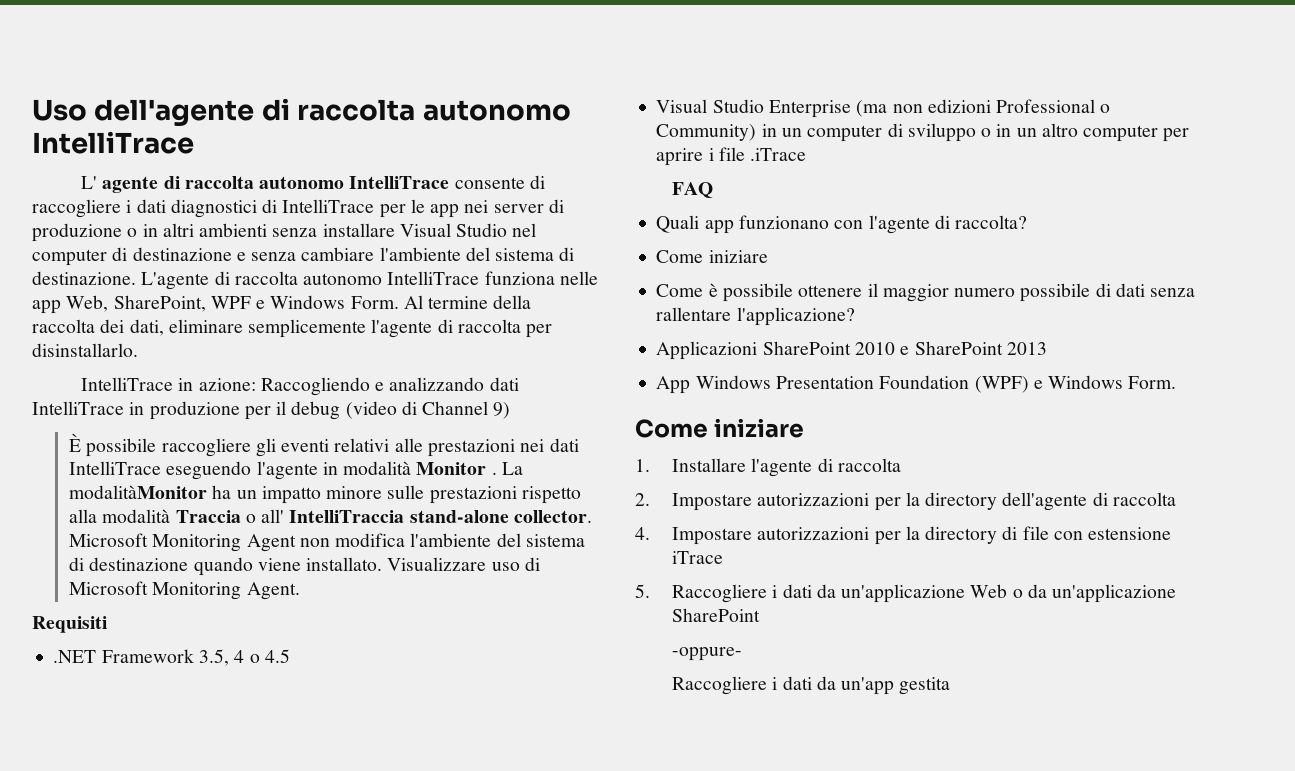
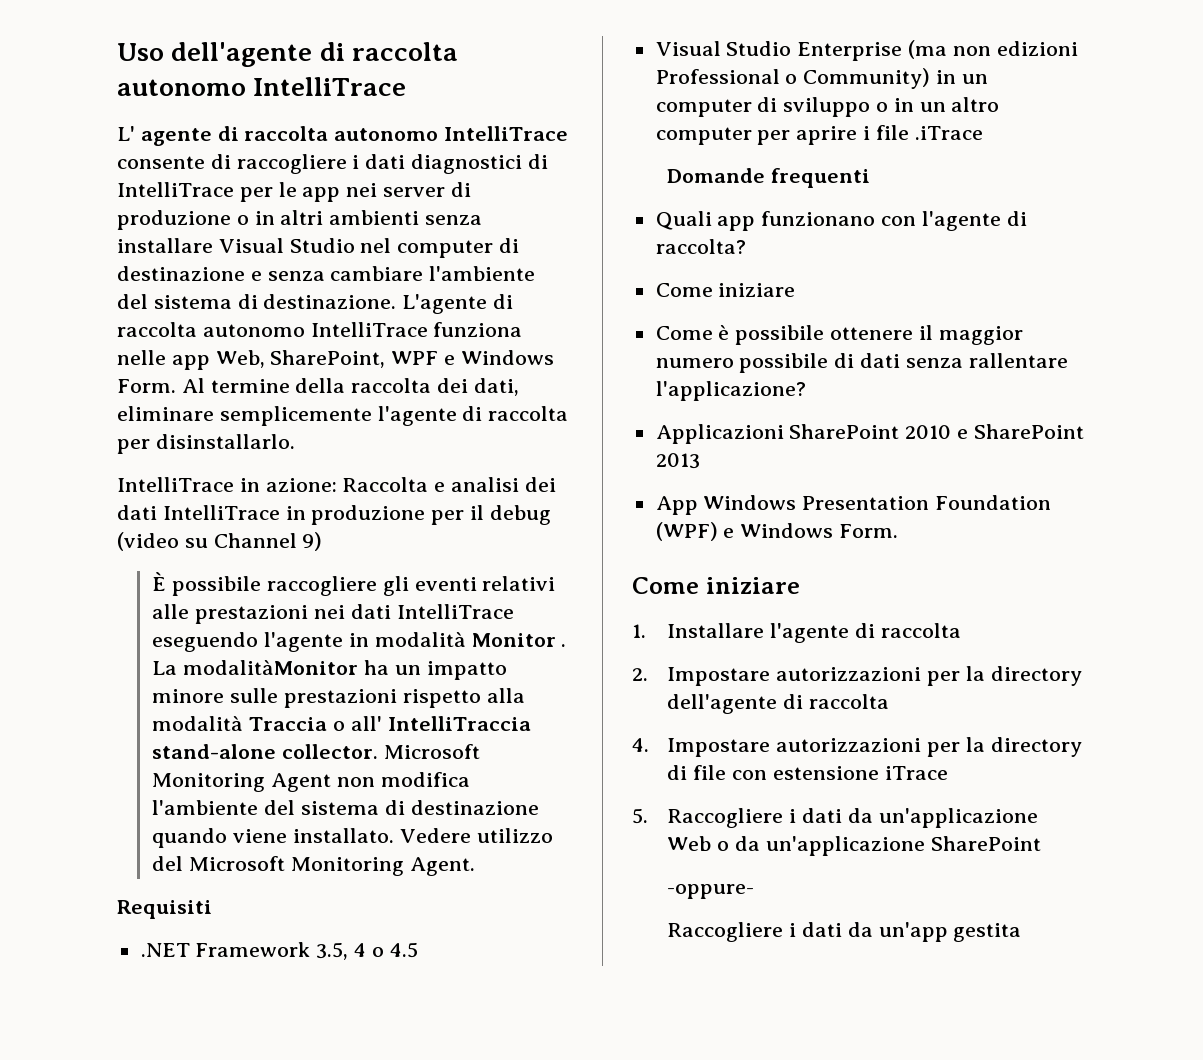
[260,377,485,396] Raccogliendo e analizzando -> [342,477,556,492] Raccolta e analisi dei
[401,401,417,415] di -> [184,538,208,548] su
[387,557,540,571] Visualizzare uso di -> [399,828,553,843] [152,856,184,871] Vedere utilizzo del
[672,182,714,198] FAQ -> [667,168,871,188] Domande frequenti

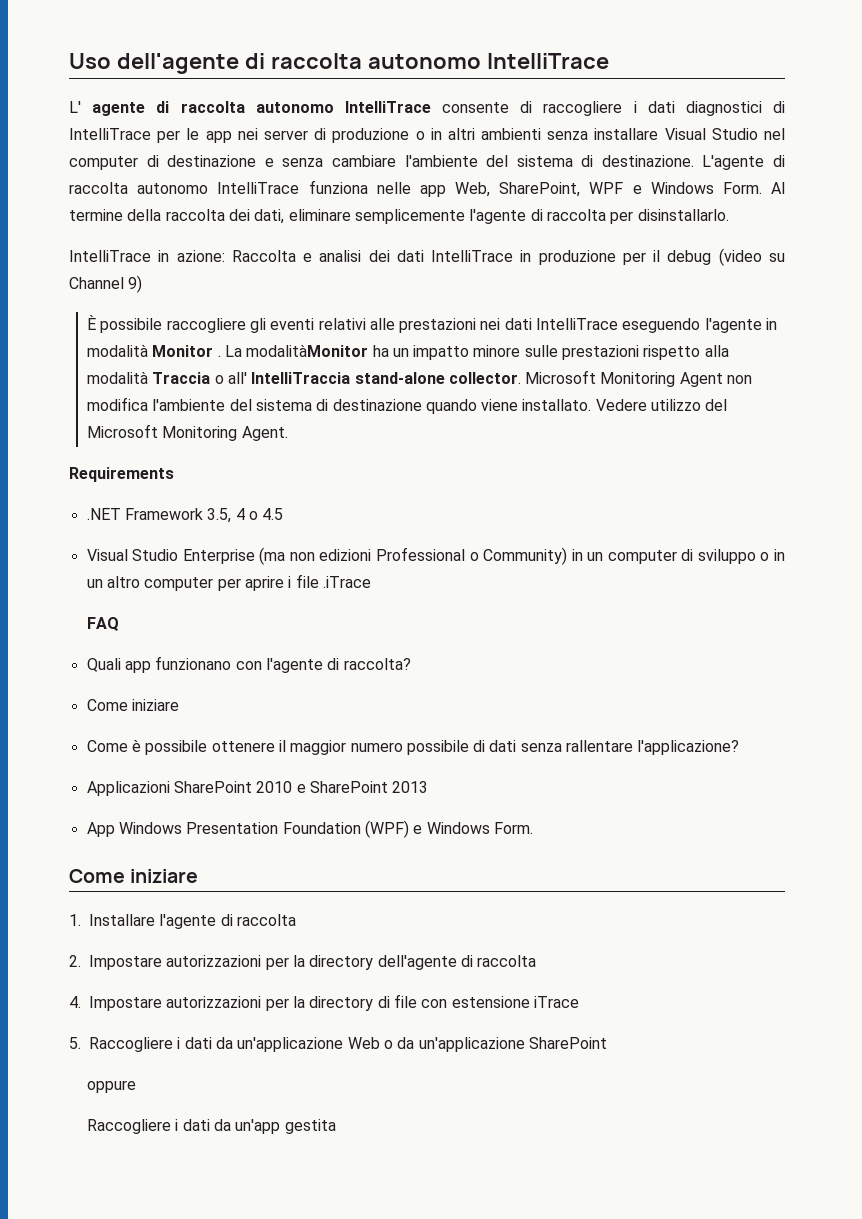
[117,900,212,919] Requisiti -> [69,467,174,482] Requirements
[667,168,871,188] Domande frequenti -> [86,617,119,631] FAQ
[667,884,755,899] -oppure- -> [86,1080,136,1093] oppure

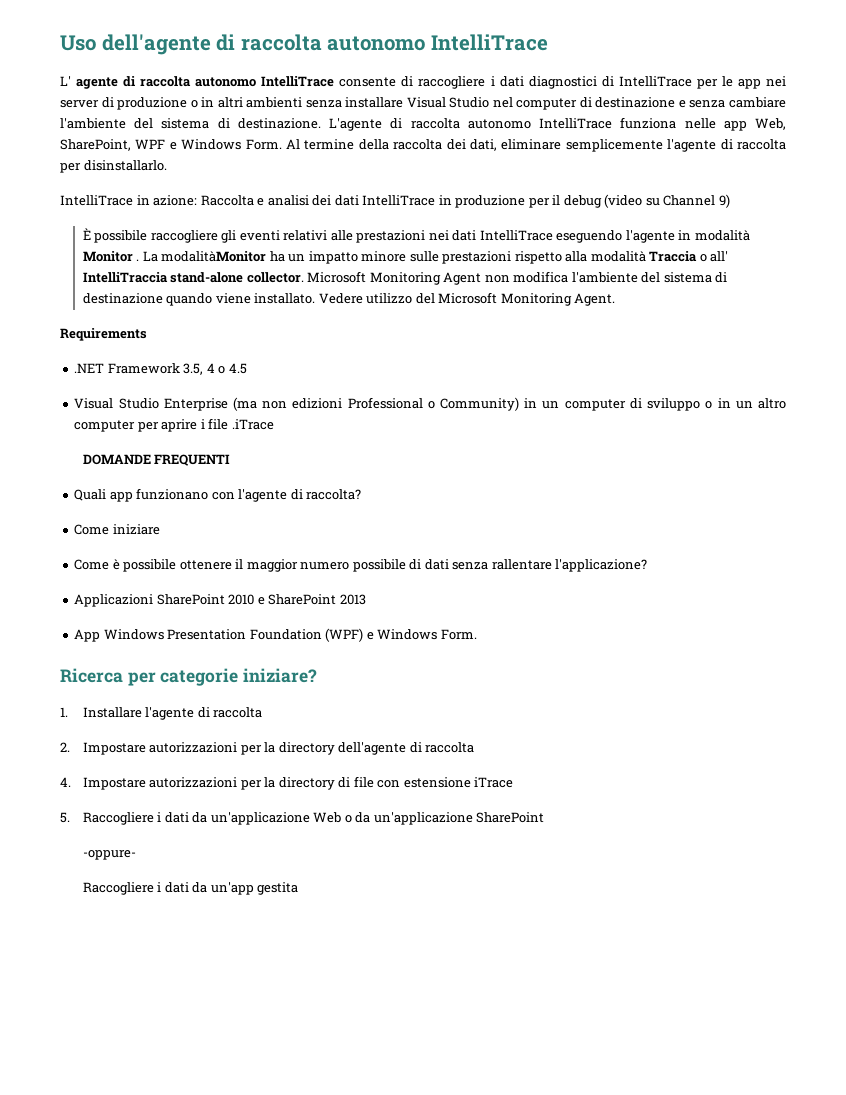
[86,617,119,631] FAQ -> [82,454,231,466] DOMANDE FREQUENTI
[69,869,199,883] Come iniziare -> [60,668,318,686] Ricerca per categorie iniziare?
[86,1080,136,1093] oppure -> [82,850,136,860] -oppure-

